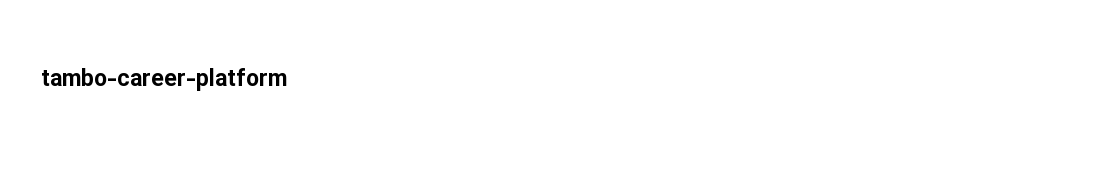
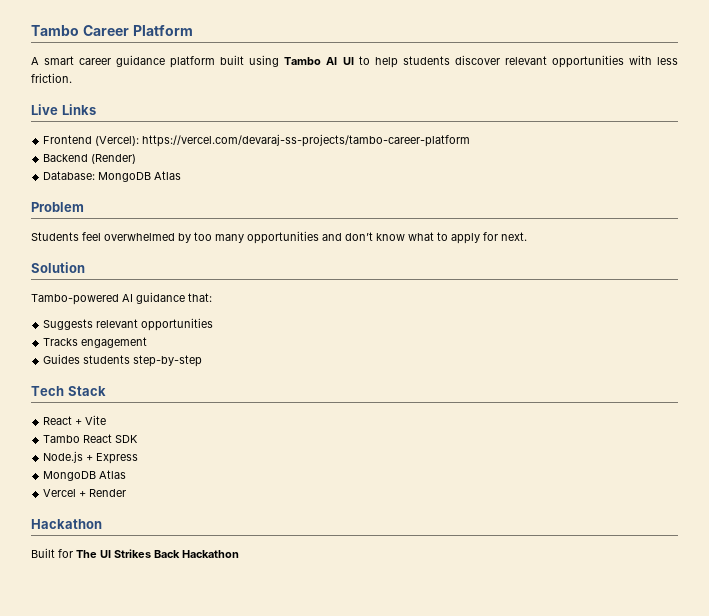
[41,68,287,91] tambo-career-platform -> [31,25,193,36] [31,55,678,68] [31,73,72,83] [31,104,96,115] [43,134,471,147] [43,154,137,164] [43,171,182,182] [31,202,84,212] [31,231,527,244] [31,262,85,273] [31,292,212,305] [43,318,214,331] [43,337,148,348] [43,354,203,367] [31,386,106,396] [43,415,107,425] [43,434,139,443] [43,451,139,464] [43,470,127,481] [43,489,127,497] [31,519,102,529] [31,548,239,558] Tambo Career Platform // A smart career guidance platform built using Tambo AI UI to help students discover relevant opportunities with less friction. // Live Links // Frontend (Vercel): https://vercel.com/devaraj-ss-projects/tambo-career-platform // Backend (Render) // Database: MongoDB Atlas // Problem // Students feel overwhelmed by too many opportunities and don’t know what to apply for next. // Solution // Tambo-powered AI guidance that: // Suggests relevant opportunities // Tracks engagement // Guides students step-by-step // Tech Stack // React + Vite // Tambo React SDK // Node.js + Express // MongoDB Atlas // Vercel + Render // Hackathon // Built for The UI Strikes Back Hackathon

